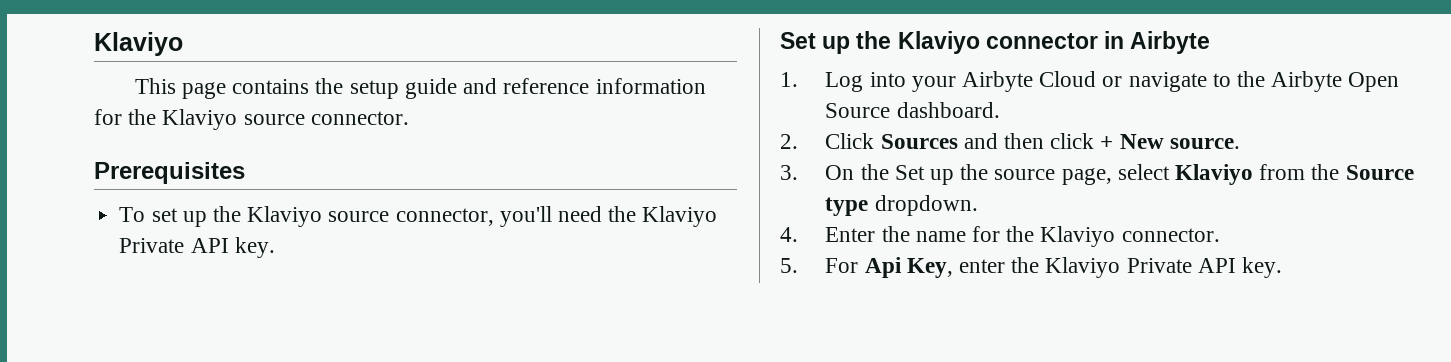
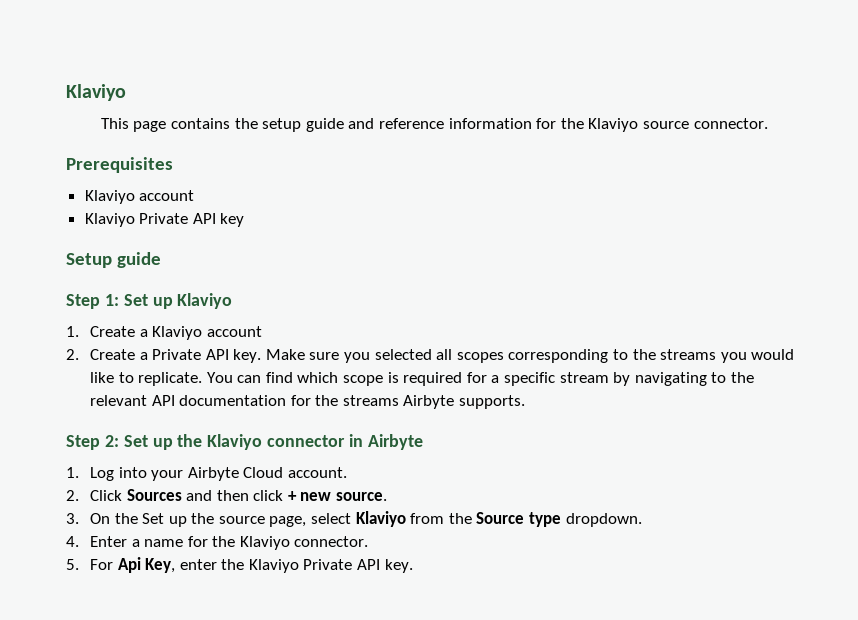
[119,206,718,227] [119,237,275,258] To set up the Klaviyo source connector, you'll need the Klaviyo Private API key. // -> [84,190,195,204] [84,213,245,227] [66,252,161,268] [66,293,233,309] [66,326,262,340] [66,349,795,363] [89,372,754,386] [89,395,526,409] [66,435,119,450] Klaviyo account // Klaviyo Private API key // Setup guide // Step 1: Set up Klaviyo // 1. Create a Klaviyo account // 2. Create a Private API key. Make sure you selected all scopes corresponding to the streams you would like to replicate. You can find which scope is required for a specific stream by navigating to the relevant API documentation for the streams Airbyte supports. // Step 2:
[1102,71,1400,92] [825,102,1000,118] or navigate to the Airbyte Open Source dashboard. -> [287,467,347,478] account.
[1119,134,1164,149] New -> [300,492,332,501] new
[881,226,910,242] the -> [131,539,140,547] a

